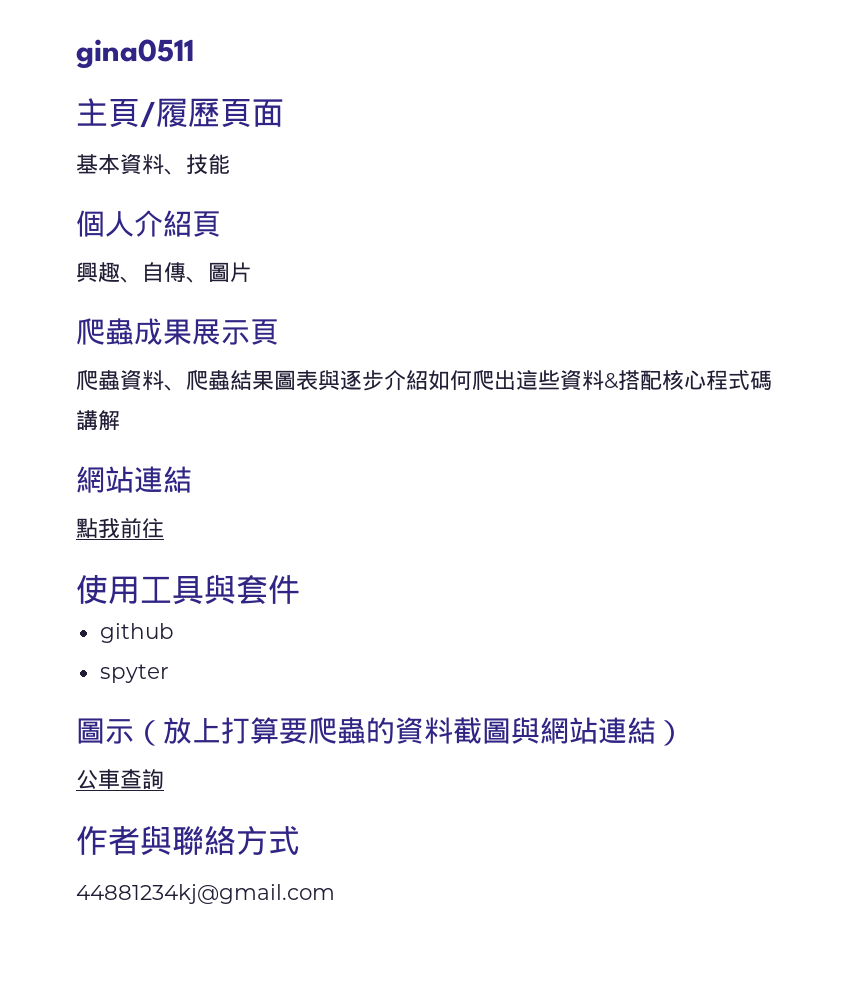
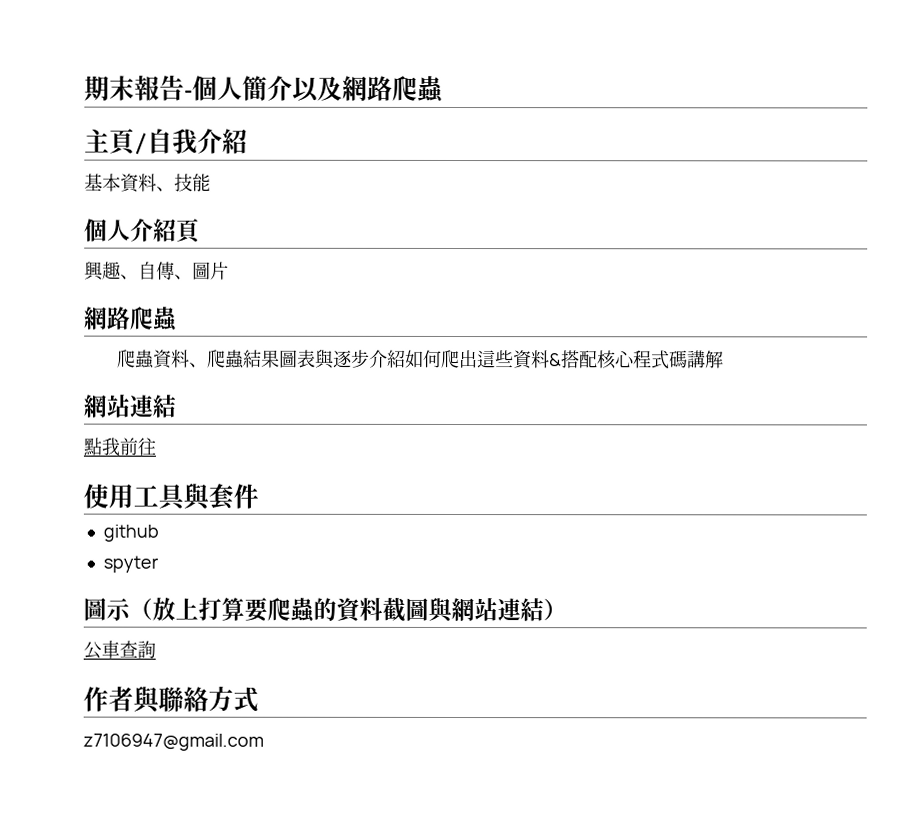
[76,39,194,69] gina0511 -> [84,75,444,103] 期末報告-個人簡介以及網路爬蟲
[156,98,284,127] 履歷頁面 -> [147,128,248,154] 自我介紹
[76,318,279,345] 爬蟲成果展示頁 -> [84,306,178,332] 網路爬蟲
[76,884,335,904] 44881234kj@gmail.com -> [83,733,264,751] z7106947@gmail.com

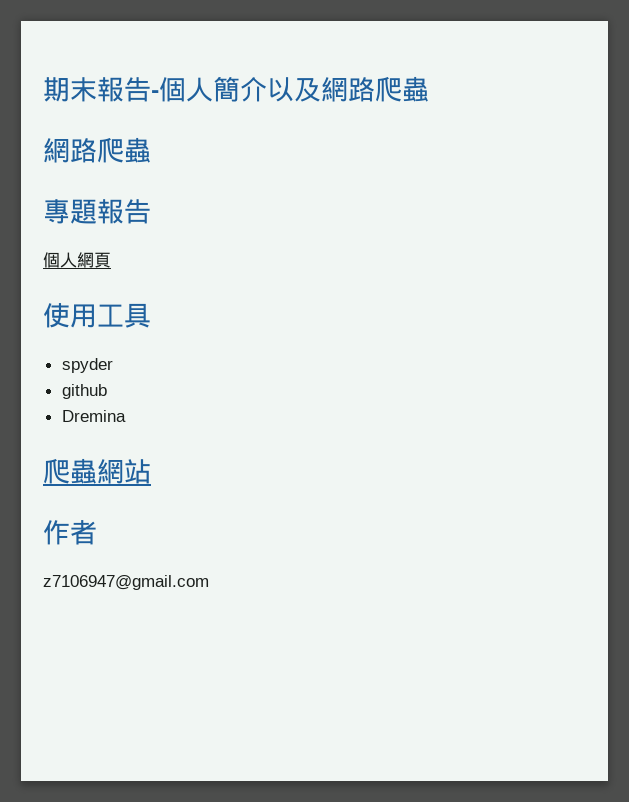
[84,128,248,156] [84,173,211,193] [84,218,203,244] [84,261,229,281] [84,306,178,332] [116,348,724,370] [83,394,177,418] [83,437,156,456] 主頁/自我介紹 // 基本資料、技能 // 個人介紹頁 // 興趣、自傳、圖片 // 網路爬蟲 // 爬蟲資料、爬蟲結果圖表與逐步介紹如何爬出這些資料&搭配核心程式碼講解 // 網站連結 // 點我前往 -> [43,137,151,163] [43,199,151,224] [43,252,111,268] 網路爬蟲 // 專題報告 // 個人網頁
[183,482,259,511] 與套件 -> [61,358,113,373] // spyder
[102,555,159,573] [83,597,567,624] [83,640,156,660] spyter // 圖示（放上打算要爬蟲的資料截圖與網站連結） // 公車查詢 -> [61,410,126,422] [43,458,151,484] Dremina // 爬蟲網站
[133,685,259,714] 與聯絡方式 -> (97, 532) none

